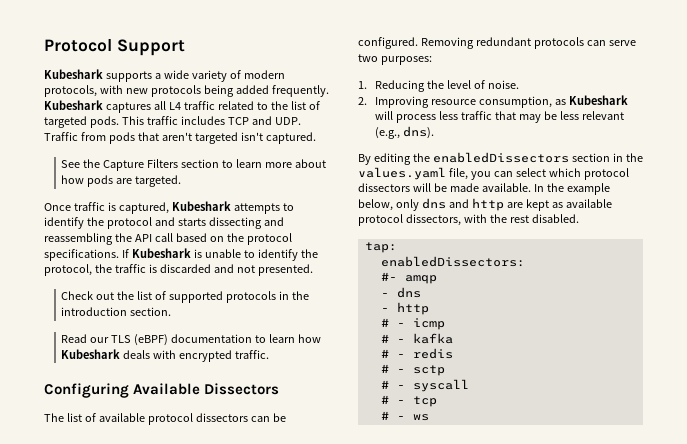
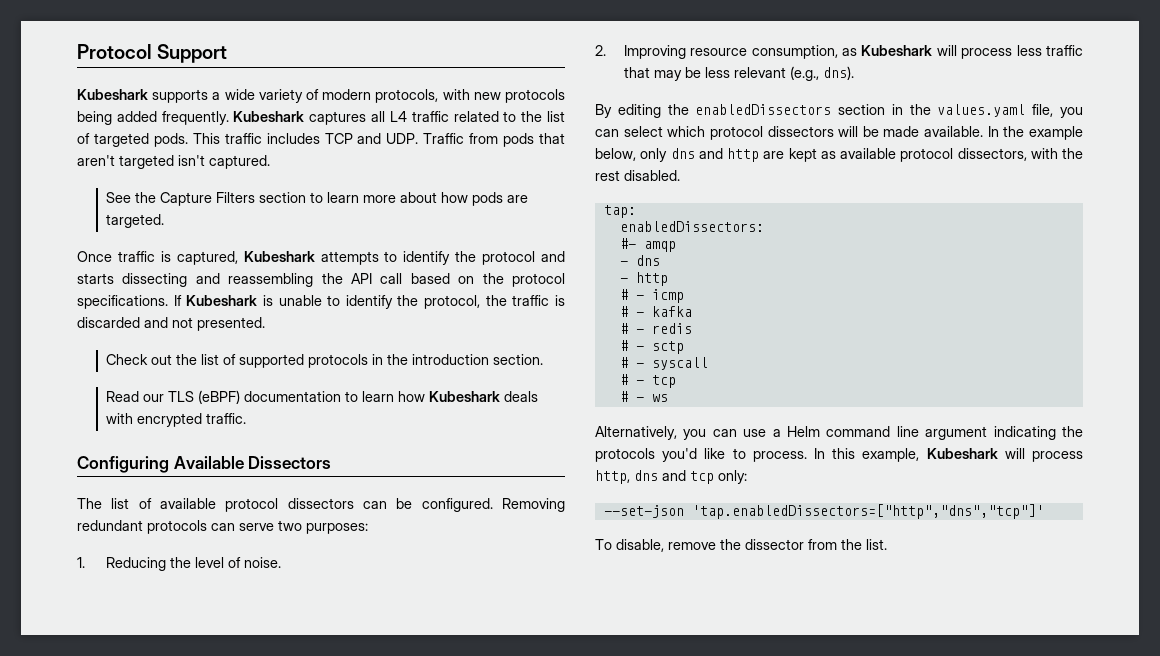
(429, 417) none -> [595,426,1083,440] [595,448,1083,462] [595,470,747,484] [603,504,1044,519] [595,539,887,552] // Alternatively, you can use a Helm command line argument indicating the protocols you'd like to process. In this example, Kubeshark will process http, dns and tcp only: // --set-json 'tap.enabledDissectors=["http","dns","tcp"]' // To disable, remove the dissector from the list.

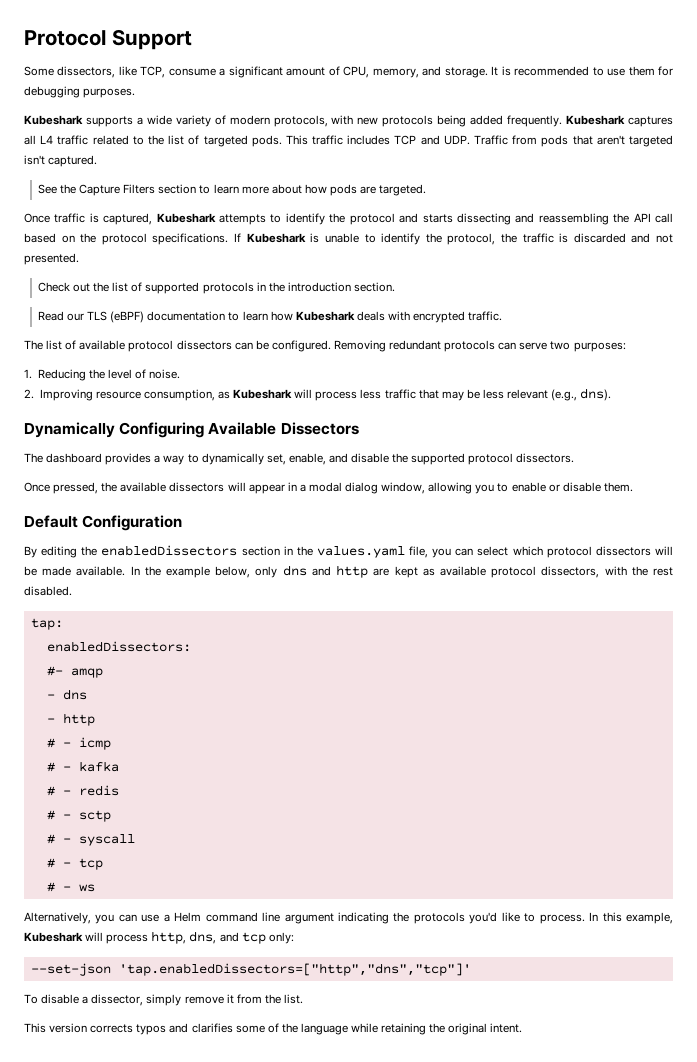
(228, 53) none -> [24,66,673,78] [24,86,136,98] // Some dissectors, like TCP, consume a significant amount of CPU, memory, and storage. It is recommended to use them for debugging purposes.
[77,456,332,473] // Configuring Available Dissectors -> (503, 316) none
(854, 73) none -> [24,422,359,438] [24,453,575,465] [24,482,633,494] [24,515,183,531] // Dynamically Configuring Available Dissectors // The dashboard provides a way to dynamically set, enable, and disable the supported protocol dissectors. // Once pressed, the available dissectors will appear in a modal dialog window, allowing you to enable or disable them. // Default Configuration
[634,470,658,481] dns -> [189,931,217,944] dns,
[616,539,887,552] disable, remove the dissector from the list. -> [41,994,303,1006] [24,1023,523,1035] disable a dissector, simply remove it from the list. // This version corrects typos and clarifies some of the language while retaining the original intent.

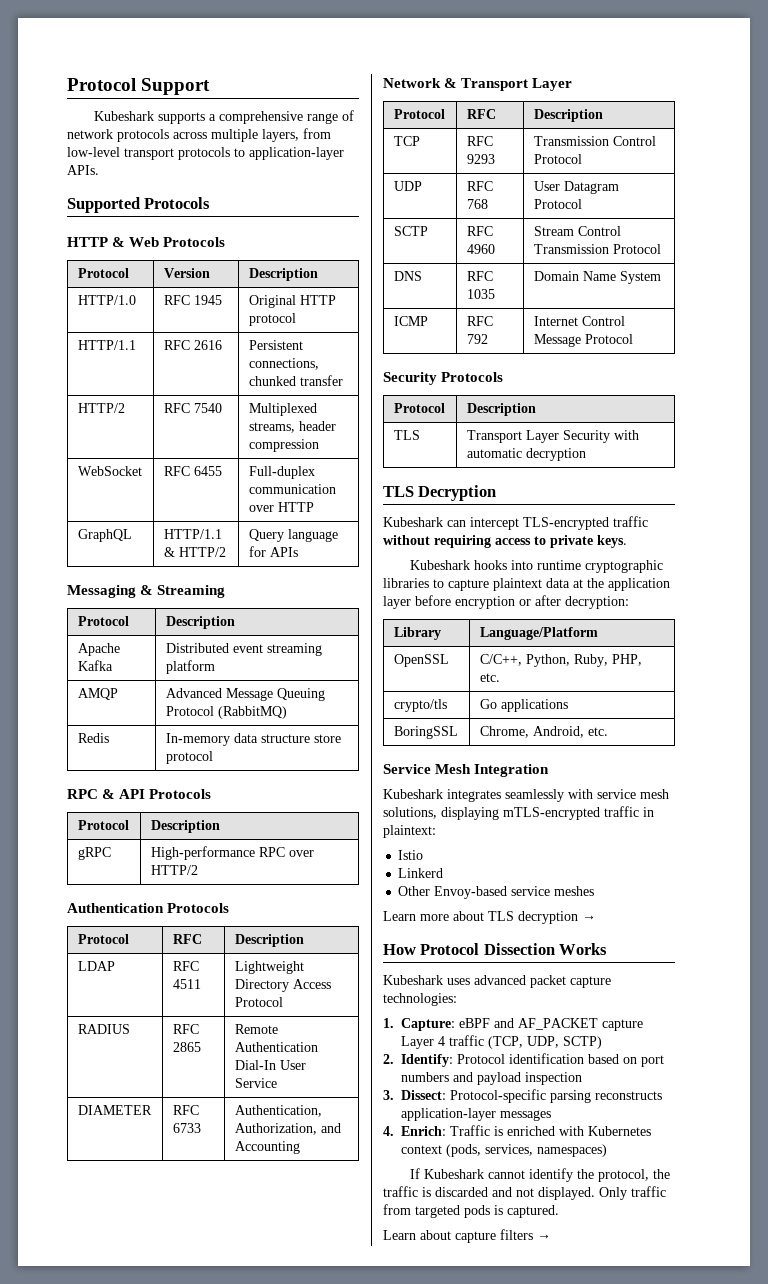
[24,66,673,78] [24,86,136,98] [24,115,673,127] [24,135,673,147] [24,155,98,167] [37,184,427,196] [24,213,673,225] [24,233,376,245] Some dissectors, like TCP, consume a significant amount of CPU, memory, and storage. It is recommended to use them for debugging purposes. // Kubeshark supports a wide variety of modern protocols, with new protocols being added frequently. Kubeshark captures all L4 traffic related to the list of targeted pods. This traffic includes TCP and UDP. Traffic from pods that aren't targeted isn't captured. // See the Capture Filters section to learn more about how pods are targeted. // Once traffic is captured, Kubeshark attempts to identify the protocol and starts dissecting and reassembling the API call based on the protocol specifications. If Kubeshark is unable to -> [94,110,355,124] [67,128,331,142] [67,147,344,160] [67,165,99,175] [67,197,211,213] [67,237,226,247] [77,268,129,278] [163,268,210,278] [248,268,318,281] [77,295,136,305] [163,295,222,305] [248,295,336,308] [248,313,296,326] [77,340,136,350] [163,340,222,350] [248,340,303,350] [248,358,319,370] [248,375,343,386] [77,403,125,413] [163,403,222,413] [248,403,317,416] [248,421,336,433] [248,439,319,452] [77,466,142,476] [163,466,222,476] [248,466,315,479] [248,484,336,494] [248,502,314,512] [77,529,132,542] [163,529,222,539] [163,547,226,557] [248,529,338,542] [248,546,298,557] [67,585,226,598] [77,616,129,626] [165,616,235,629] [77,643,120,656] [77,660,113,671] [165,643,322,656] [165,660,215,674] [77,688,118,700] [165,688,325,701] [165,706,287,719] [77,733,109,743] [165,733,341,746] [165,751,213,764] [67,789,212,799] [77,820,129,830] [150,820,220,833] [77,847,111,860] [150,846,314,860] [150,865,198,875] [67,903,230,913] [77,934,129,944] [172,934,202,944] [234,934,304,947] [77,961,115,971] [172,961,199,971] [172,979,201,989] [234,961,304,974] [234,979,331,992] [234,997,283,1007] [77,1024,130,1034] [172,1024,199,1034] [172,1042,201,1052] [234,1024,278,1034] [234,1042,318,1052] [234,1060,306,1070] [234,1078,277,1088] [77,1105,152,1115] [172,1105,199,1115] [172,1123,201,1133] [234,1105,322,1117] [234,1123,341,1135] [234,1141,300,1154] [383,78,573,91] [393,109,445,119] [466,109,496,119] [533,109,603,122] [393,136,420,146] [466,136,493,146] [466,154,495,164] [533,136,656,146] [533,154,582,164] [393,181,422,191] [466,181,493,191] [466,199,488,209] [533,181,619,194] [533,199,582,209] [393,226,428,236] [466,226,493,236] [466,244,495,254] [533,226,621,236] [533,244,661,254] [393,271,422,281] [466,271,493,281] [466,289,495,299] [533,271,661,284] [393,316,428,326] [466,316,493,326] [466,334,488,344] [533,316,625,326] [533,334,633,347] [383,372,504,385] [393,403,445,413] [466,403,536,416] [393,430,420,440] [466,430,639,443] [466,448,586,461] [383,485,497,501] [383,516,648,530] [383,535,627,548] [410,560,664,573] [383,578,670,591] [383,595,629,609] [393,627,441,640] [479,627,598,640] [393,654,449,667] [479,654,642,667] [479,673,500,682] [393,699,447,712] [479,699,568,712] [393,726,458,739] [479,726,608,738] [383,764,550,777] [383,789,669,802] [383,806,654,820] [383,825,436,838] [398,850,424,860] [398,868,444,878] [398,886,595,899] [383,911,596,924] [383,943,608,955] [383,975,611,988] [383,993,457,1006] [383,1018,643,1031] [401,1035,602,1049] [383,1053,664,1067] [401,1072,582,1085] [383,1089,662,1103] [401,1108,551,1121] [383,1125,651,1136] [401,1144,607,1157] [410,1168,526,1179] Kubeshark supports a comprehensive range of network protocols across multiple layers, from low-level transport protocols to application-layer APIs. // Supported Protocols // HTTP & Web Protocols // Protocol | Version | Description // HTTP/1.0 | RFC 1945 | Original HTTP protocol // HTTP/1.1 | RFC 2616 | Persistent connections, chunked transfer // HTTP/2 | RFC 7540 | Multiplexed streams, header compression // WebSocket | RFC 6455 | Full-duplex communication over HTTP // GraphQL | HTTP/1.1 & HTTP/2 | Query language for APIs // Messaging & Streaming // Protocol | Description // Apache Kafka | Distributed event streaming platform // AMQP | Advanced Message Queuing Protocol (RabbitMQ) // Redis | In-memory data structure store protocol // RPC & API Protocols // Protocol | Description // gRPC | High-performance RPC over HTTP/2 // Authentication Protocols // Protocol | RFC | Description // LDAP | RFC 4511 | Lightweight Directory Access Protocol // RADIUS | RFC 2865 | Remote Authentication Dial-In User Service // DIAMETER | RFC 6733 | Authentication, Authorization, and Accounting // Network & Transport Layer // Protocol | RFC | Description // TCP | RFC 9293 | Transmission Control Protocol // UDP | RFC 768 | User Datagram Protocol // SCTP | RFC 4960 | Stream Control Transmission Protocol // DNS | RFC 1035 | Domain Name System // ICMP | RFC 792 | Internet Control Message Protocol // Security Protocols // Protocol | Description // TLS | Transport Layer Security with automatic decryption // TLS Decryption // Kubeshark can intercept TLS-encrypted traffic without requiring access to private keys. // Kubeshark hooks into runtime cryptographic libraries to capture plaintext data at the application layer before encryption or after decryption: // Library | Language/Platform // OpenSSL | C/C++, Python, Ruby, PHP, etc. // crypto/tls | Go applications // BoringSSL | Chrome, Android, etc. // Service Mesh Integration // Kubeshark integrates seamlessly with service mesh solutions, displaying mTLS-encrypted traffic in plaintext: // Istio // Linkerd // Other Envoy-based service meshes // Learn more about TLS decryption → // How Protocol Dissection Works // Kubeshark uses advanced packet capture technologies: // 1. Capture: eBPF and AF_PACKET capture Layer 4 traffic (TCP, UDP, SCTP) // 2. Identify: Protocol identification based on port numbers and payload inspection // 3. Dissect: Protocol-specific parsing reconstructs application-layer messages // 4. Enrich: Traffic is enriched with Kubernetes context (pods, services, namespaces) // If Kubeshark cannot
[24,253,79,265] [37,282,395,294] [37,311,503,323] [24,340,626,352] [24,369,181,381] [24,388,612,401] [24,422,359,438] [24,453,575,465] [24,482,633,494] [24,515,183,531] [24,545,673,558] [24,565,674,578] [24,586,72,596] [30,618,63,630] [46,641,191,652] [46,666,103,678] [46,689,87,700] [46,713,95,726] [46,737,111,750] [46,761,119,772] [46,785,119,796] [46,810,111,822] [46,834,135,846] [46,858,103,870] [46,882,95,892] [24,912,674,924] [24,931,294,944] [30,963,471,976] [24,994,303,1006] [24,1023,523,1035] presented. // Check out the list of supported protocols in the introduction section. // Read our TLS (eBPF) documentation to learn how Kubeshark deals with encrypted traffic. // The list of available protocol dissectors can be configured. Removing redundant protocols can serve two purposes: // 1. Reducing the level of noise. // 2. Improving resource consumption, as Kubeshark will process less traffic that may be less relevant (e.g., dns). // Dynamically Configuring Available Dissectors // The dashboard provides a way to dynamically set, enable, and disable the supported protocol dissectors. // Once pressed, the available dissectors will appear in a modal dialog window, allowing you to enable or disable them. // Default Configuration // By editing the enabledDissectors section in the values.yaml file, you can select which protocol dissectors will be made available. In the example below, only dns and http are kept as available protocol dissectors, with the rest disabled. // tap: // enabledDissectors: // #- amqp // - dns // - http // # - icmp // # - kafka // # - redis // # - sctp // # - syscall // # - tcp // # - ws // Alternatively, you can use a Helm command line argument indicating the protocols you'd like to process. In this example, Kubeshark will process http, dns, and tcp only: // --set-json 'tap.enabledDissectors=["http","dns","tcp"]' // To disable a dissector, simply remove it from the list. // This version corrects typos and clarifies some of the language while retaining the original intent. -> [538,1186,666,1200] [383,1204,559,1218] [383,1229,551,1243] displayed. Only traffic from targeted pods is captured. // Learn about capture filters →

